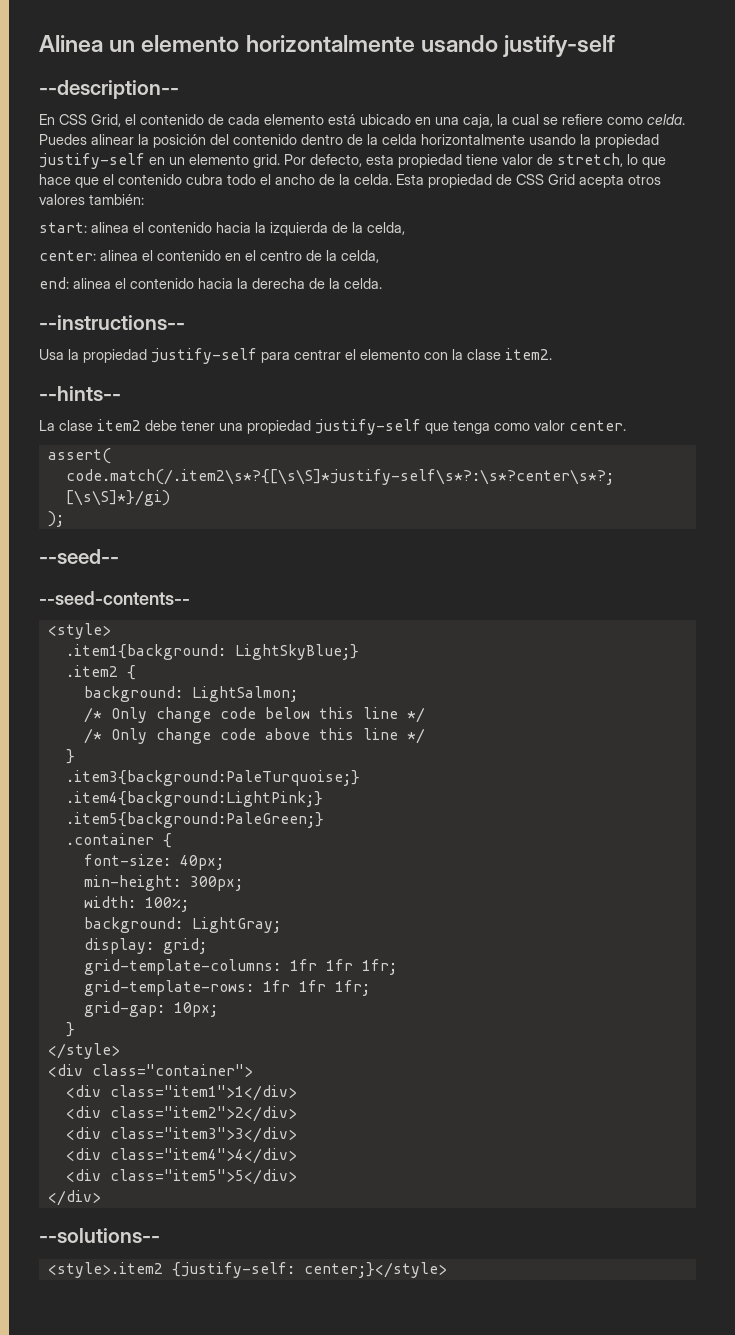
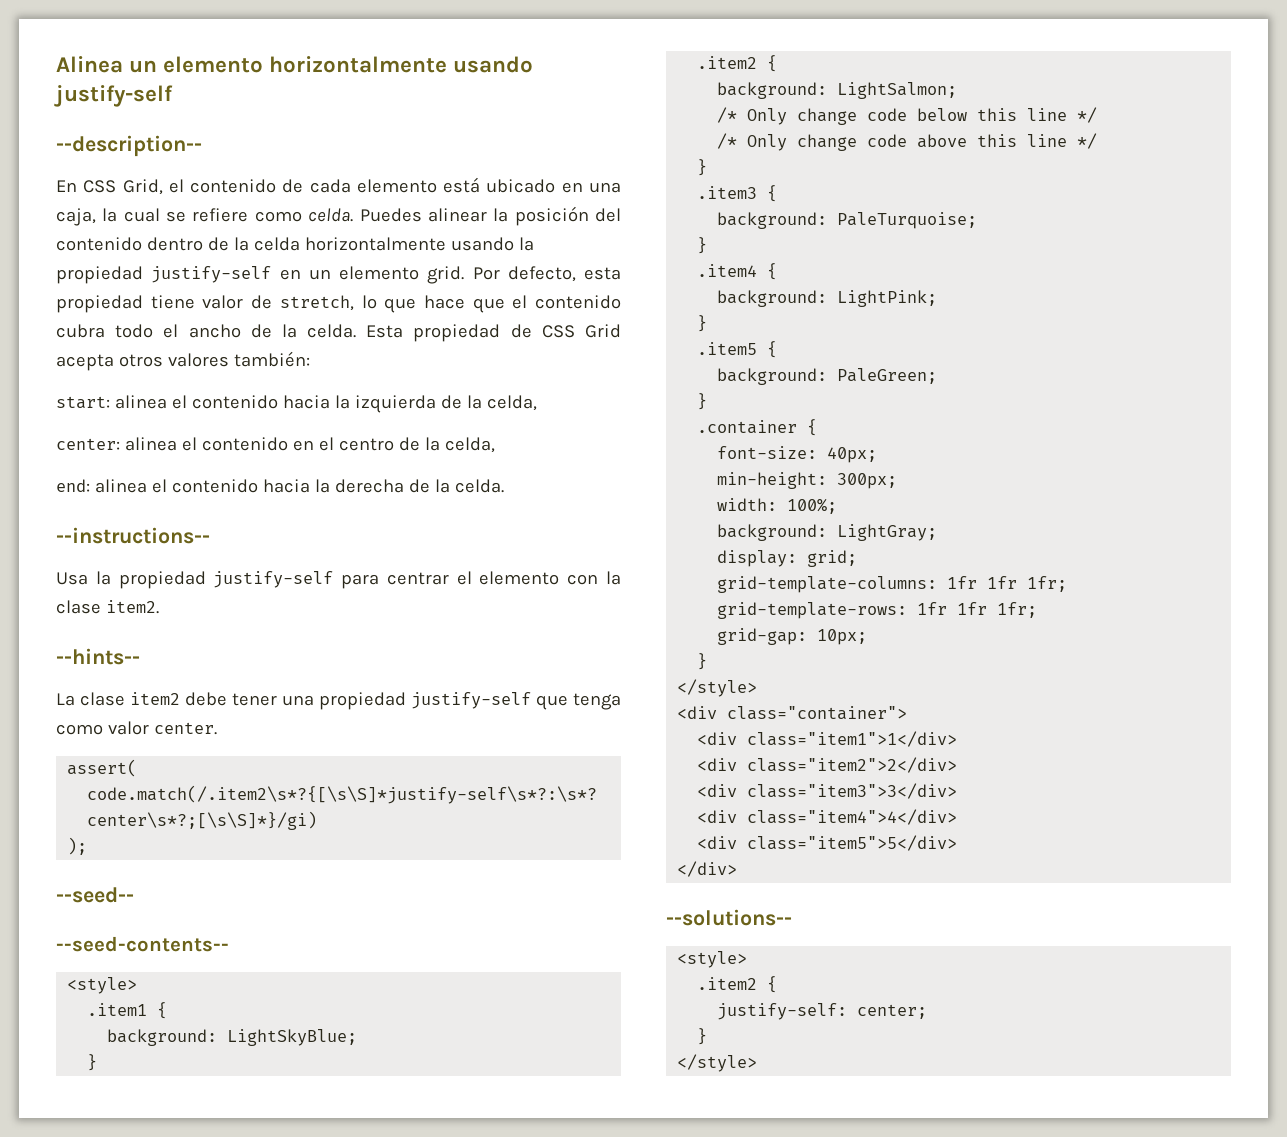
[65,644,359,660] .item1{background: LightSkyBlue;} -> [87,1002,168,1019] [107,1029,358,1046] [87,1054,98,1071] .item1 { // background: LightSkyBlue; // }
[65,770,360,786] [65,791,323,807] [65,812,324,828] .item3{background:PaleTurquoise;} // .item4{background:LightPink;} // .item5{background:PaleGreen;} -> [697,185,778,202] [717,212,978,229] [697,237,708,254] [697,263,778,280] [717,290,938,307] [697,315,708,332] [697,341,778,358] [717,368,938,385] [697,393,708,410] .item3 { // background: PaleTurquoise; // } // .item4 { // background: LightPink; // } // .item5 { // background: PaleGreen; // }
[47,1262,447,1278] <style>.item2 {justify-self: center;}</style> -> [677,951,748,968] [697,976,778,993] [717,1003,928,1020] [697,1028,708,1045] [677,1054,758,1072] <style> // .item2 { // justify-self: center; // } // </style>

